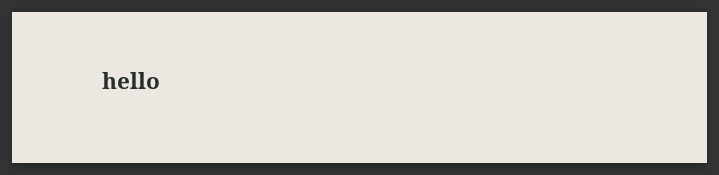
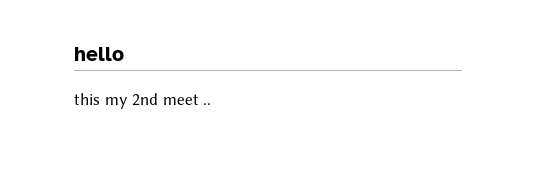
(160, 80) none -> [74,93,212,109] // this my 2nd meet ..

